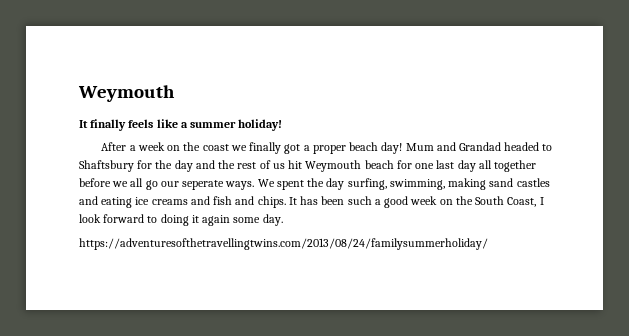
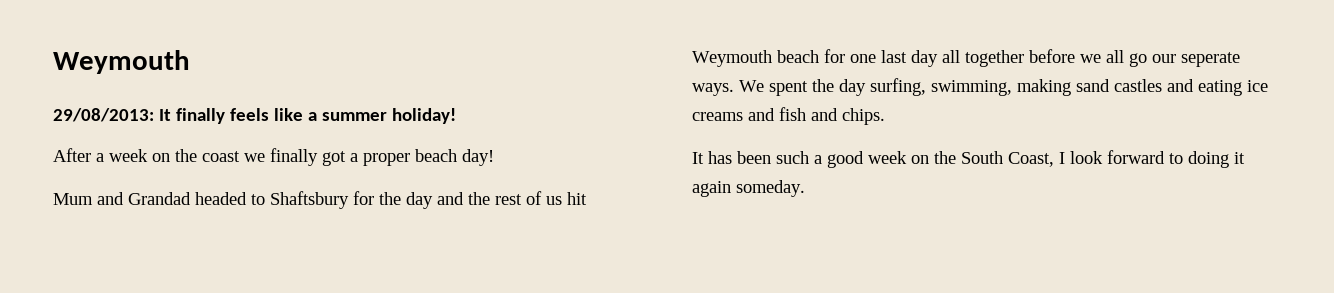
(175, 93) none -> [53,108,154,122] 29/08/2013:
(403, 148) none -> (494, 157) //
(286, 202) none -> (885, 116) //
[233,214,283,226] [79,238,488,250] some day. // https://adventuresofthetravellingtwins.com/2013/08/24/familysummerholiday/ -> [736,180,805,197] someday.

